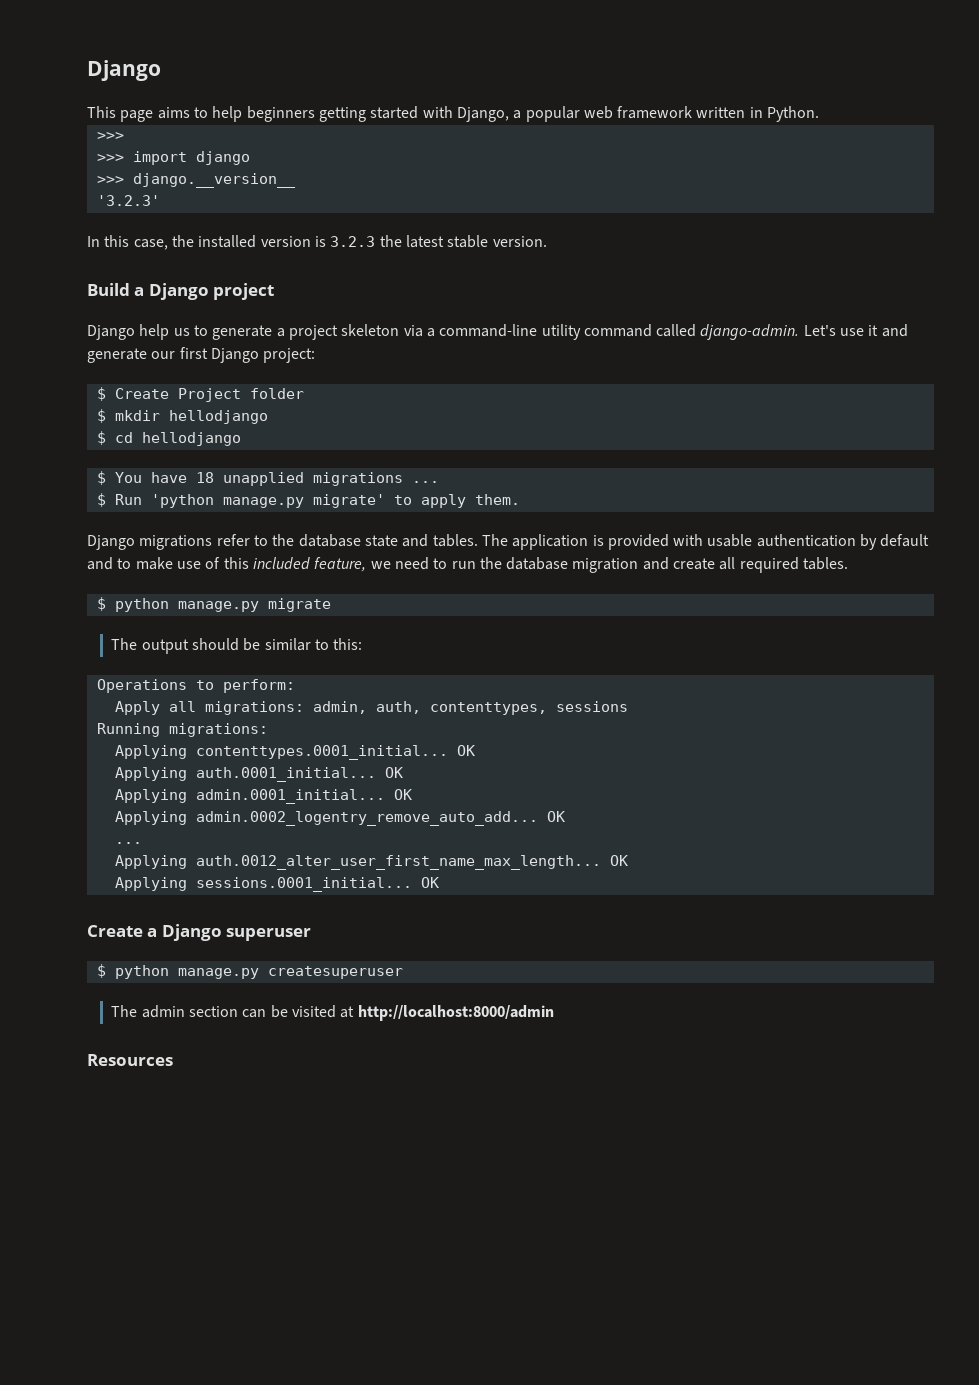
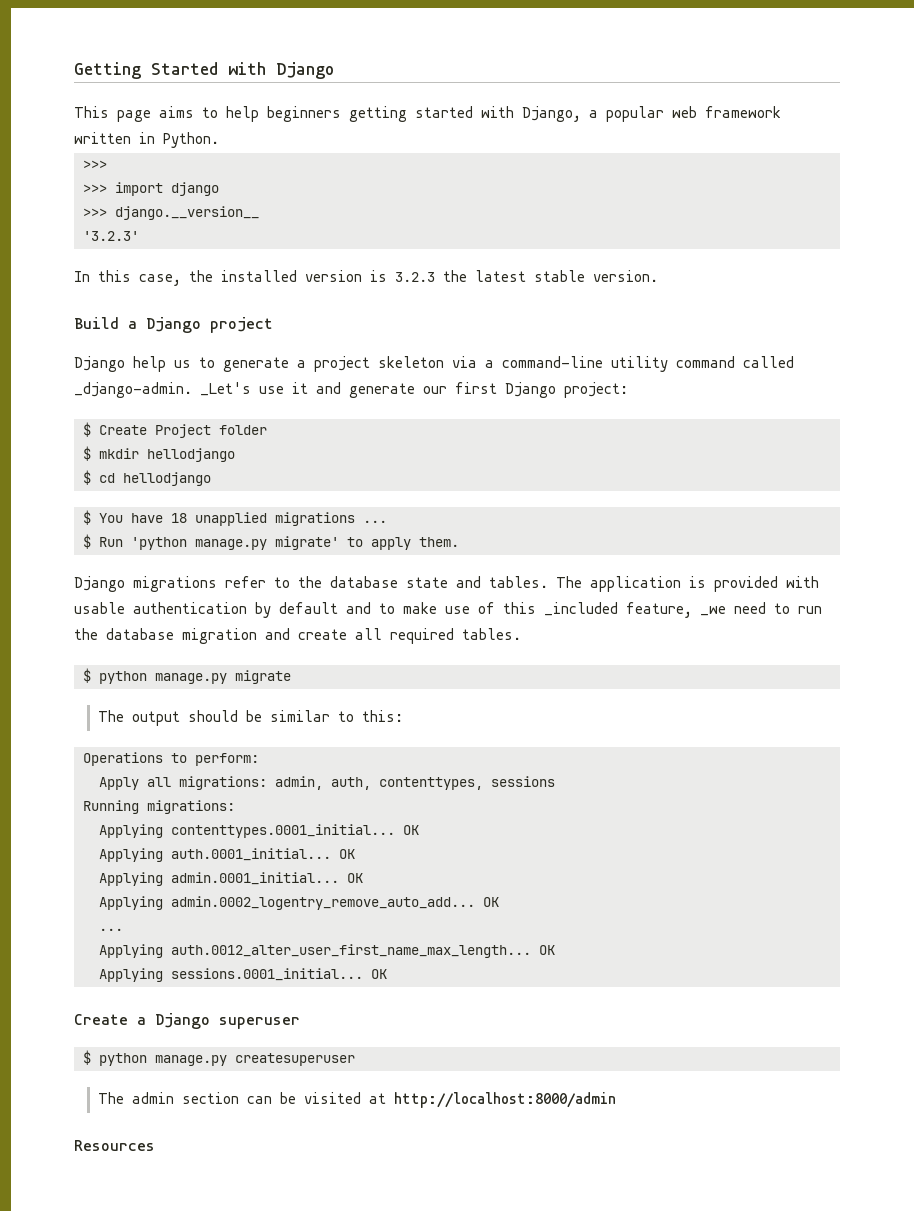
(87, 70) none -> [74,62,266,79] Getting Started with
[700,324,836,340] django-admin. Let's -> [74,382,251,398] _django-admin. _Let's
[252,557,391,572] included feature, we -> [544,602,726,618] _included feature, _we

